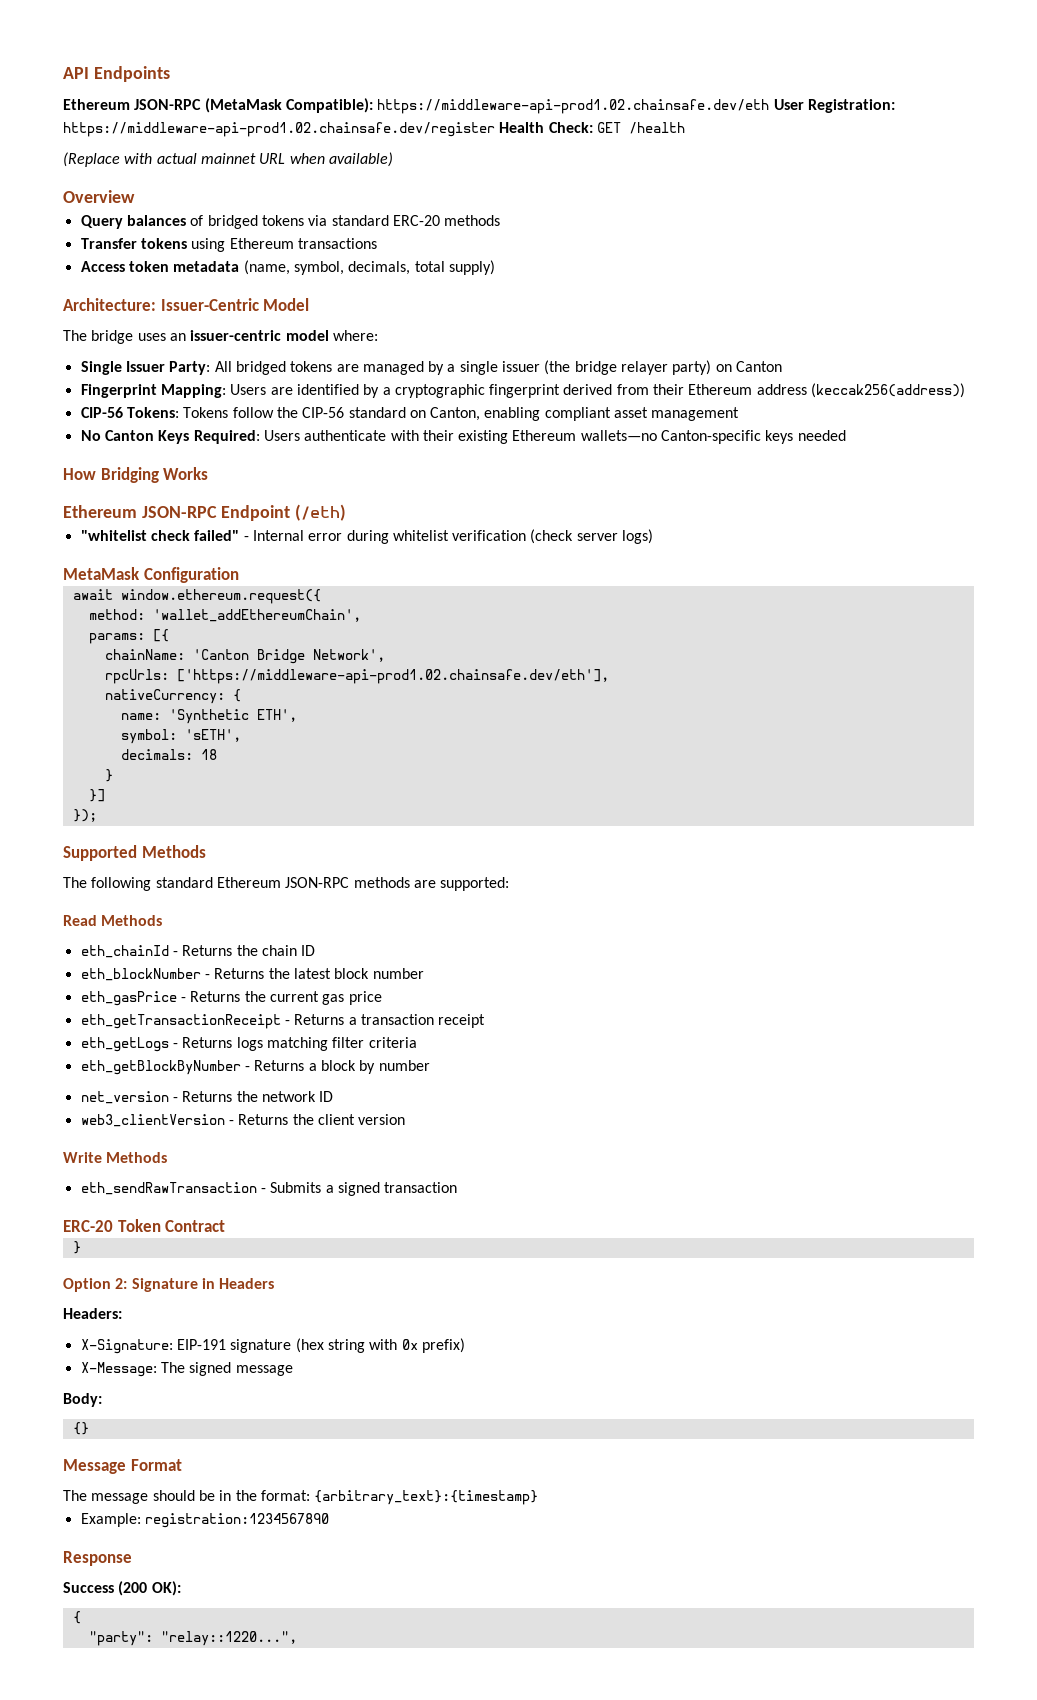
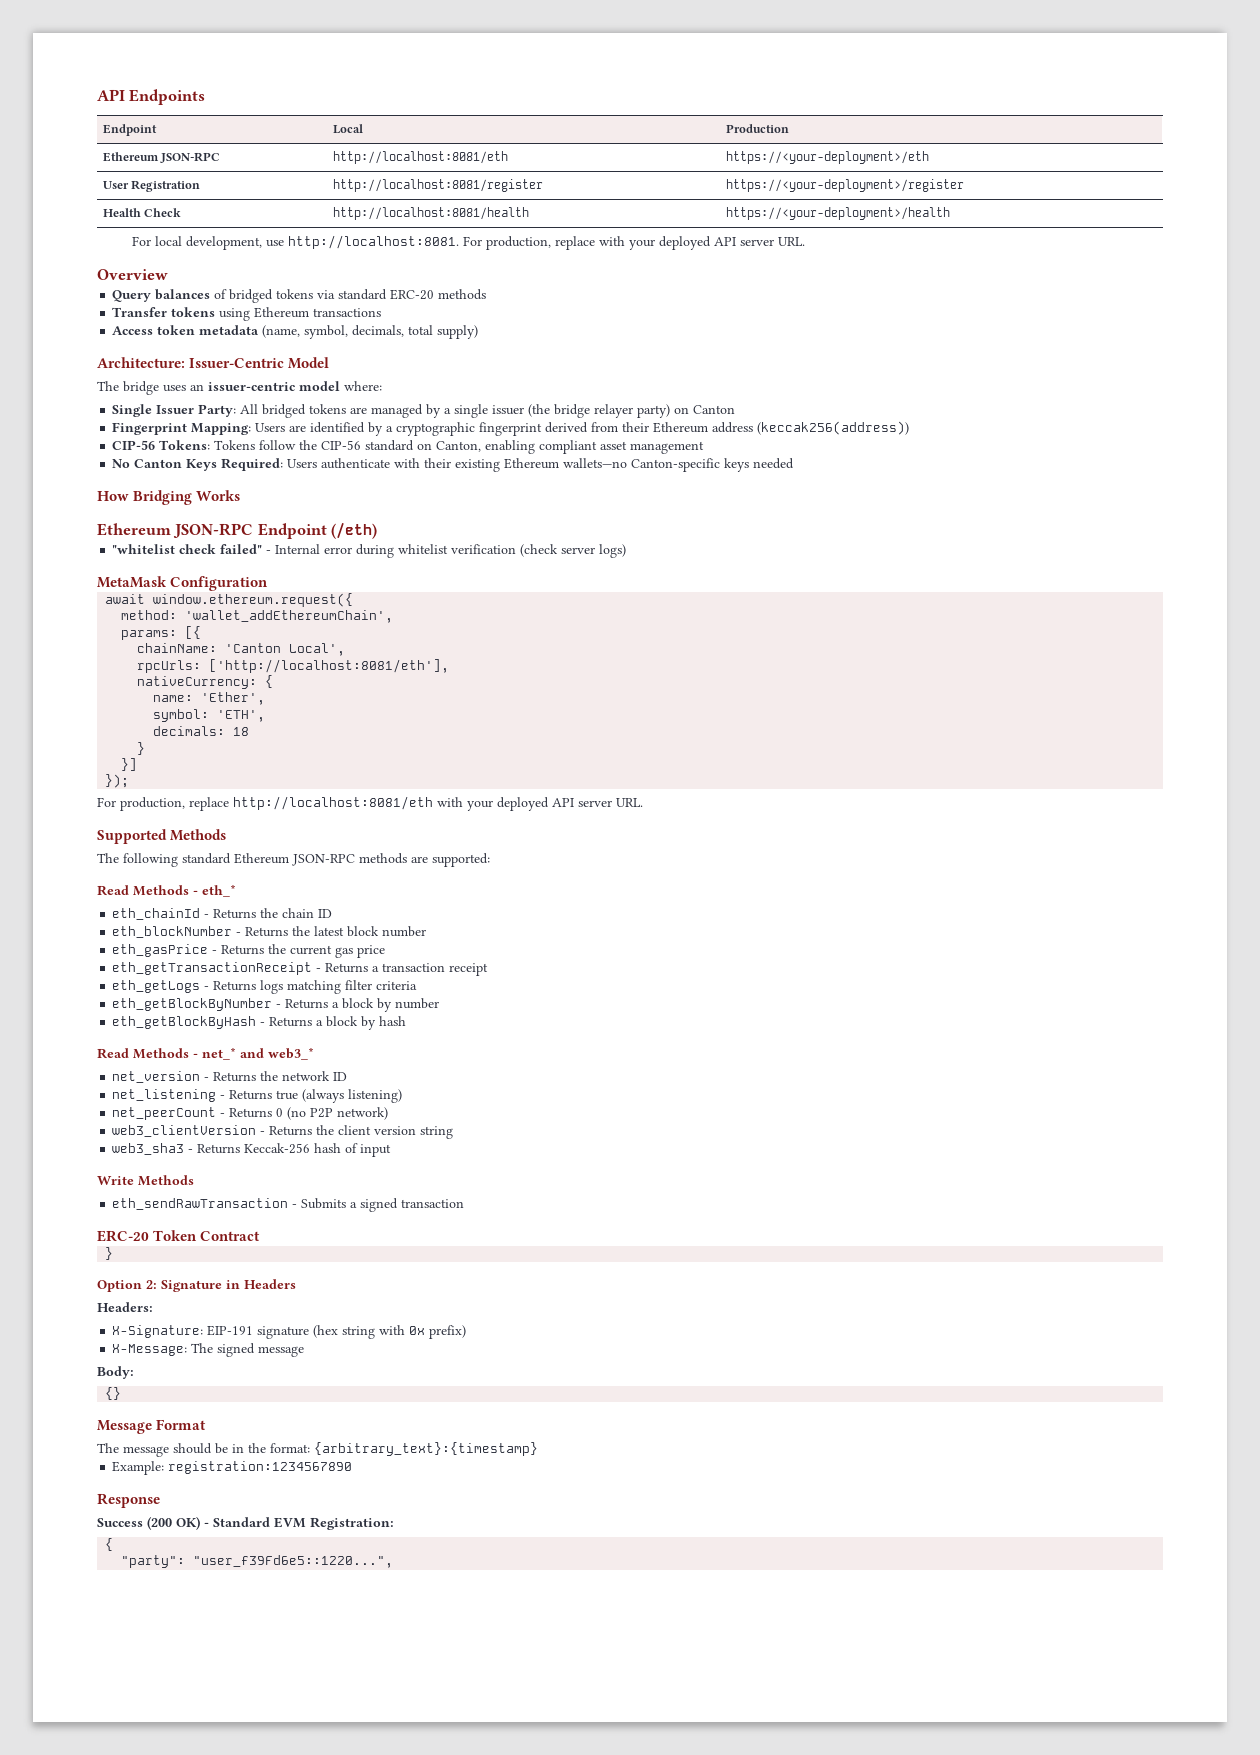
[63,98,895,114] [63,122,685,137] [63,152,393,167] // Ethereum JSON-RPC (MetaMask Compatible): https://middleware-api-prod1.02.chainsafe.dev/eth User Registration: https://middleware-api-prod1.02.chainsafe.dev/register Health Check: GET /health // (Replace with actual mainnet URL when available) -> [102,124,157,136] [332,124,363,134] [725,124,789,133] [102,152,221,163] [332,151,508,164] [725,151,929,164] [102,180,201,192] [332,179,543,192] [725,179,964,192] [102,208,182,217] [332,207,529,220] [725,207,950,220] [132,235,806,250] // Endpoint | Local | Production // Ethereum JSON-RPC | http://localhost:8081/eth | https://<your-deployment>/eth // User Registration | http://localhost:8081/register | https://<your-deployment>/register // Health Check | http://localhost:8081/health | https://<your-deployment>/health // For local development, use http://localhost:8081. For production, replace with your deployed API server URL.
[256,649,385,664] Bridge Network', -> [289,643,346,656] Local',
[176,669,609,684] ['https://middleware-api-prod1.02.chainsafe.dev/eth'], -> [209,659,450,673] ['http://localhost:8081/eth'],
[168,709,297,724] 'Synthetic ETH', -> [201,692,266,705] 'Ether',
[184,729,241,742] 'sETH', -> [217,710,266,722] 'ETH',
(97, 815) none -> [97,796,643,811] // For production, replace http://localhost:8081/eth with your deployed API server URL.
(163, 920) none -> [193,884,236,897] - eth_*
(430, 1065) none -> [112,1016,407,1030] [97,1047,314,1060] // eth_getBlockByHash - Returns a block by hash // Read Methods - net_* and web3_*
(334, 1096) none -> [112,1089,403,1103] [112,1107,389,1120] // net_listening - Returns true (always listening) // net_peerCount - Returns 0 (no P2P network)
(406, 1119) none -> [420,1126,454,1139] [112,1143,392,1157] string // web3_sha3 - Returns Keccak-256 hash of input
[151,1581,181,1596] OK): -> [176,1516,394,1530] OK) - Standard EVM Registration:
[160,1631,297,1646] "relay::1220...", -> [193,1555,394,1568] "user_f39Fd6e5::1220...",

